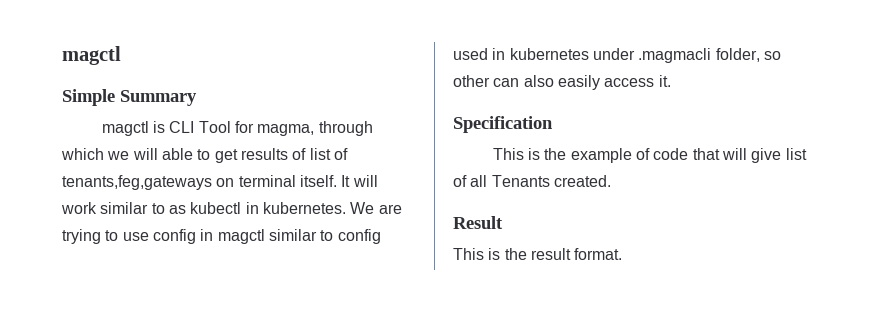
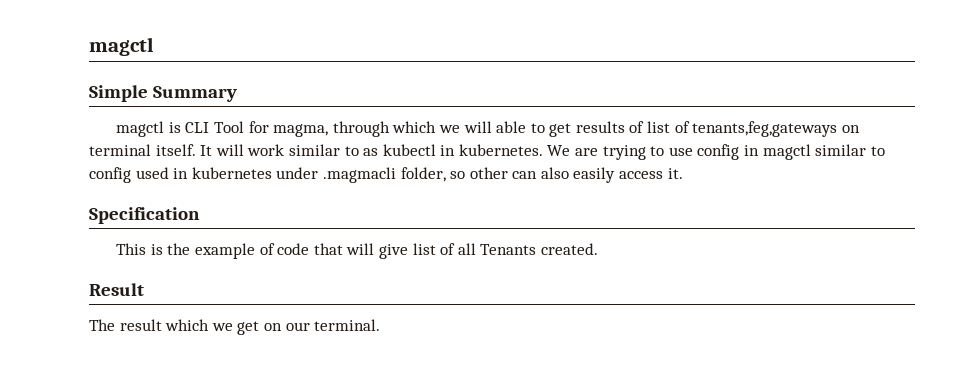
[453,248,623,260] This is the result format. -> [89,319,381,335] The result which we get on our terminal.

